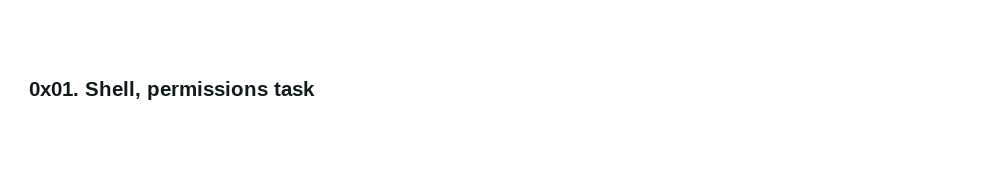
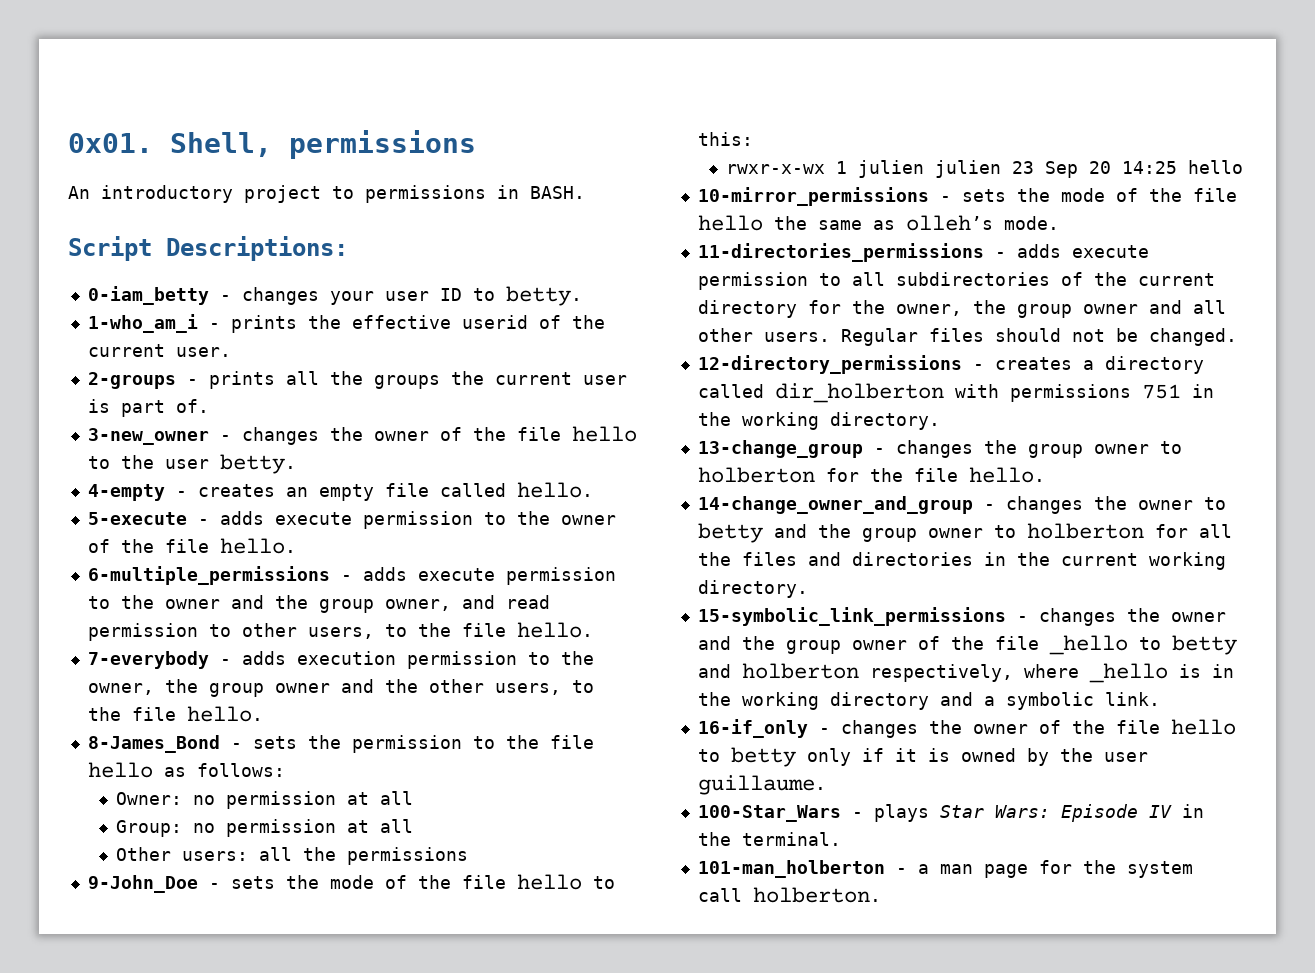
[274,81,315,96] task -> [68,185,585,203] [68,236,348,261] [87,286,582,306] [87,314,605,333] [87,344,231,357] [87,371,627,389] [87,399,209,417] [87,426,637,445] [87,454,296,474] [87,482,593,501] [87,511,616,529] [87,538,296,554] [87,566,616,585] [87,595,550,613] [87,622,593,641] [87,651,594,669] [87,679,594,697] [87,706,263,722] [87,735,594,753] [87,762,285,778] [116,791,414,809] [116,819,414,837] [116,847,469,865] [87,874,615,893] [697,132,753,146] [726,160,1244,178] [697,187,1237,206] [697,215,1059,231] [697,243,1149,262] [697,272,1215,290] [697,300,1226,318] [697,328,1237,346] [697,355,1204,374] [697,383,1214,403] [697,412,940,430] [697,440,1182,458] [697,467,1045,483] [697,496,1226,514] [697,523,1232,543] [697,552,1226,570] [697,580,808,598] [697,607,1226,626] [697,635,1237,655] [697,663,1234,683] [697,692,1160,710] [697,719,1236,738] [697,747,1148,767] [697,775,826,795] [697,804,1204,822] [697,832,841,846] [697,860,1193,878] [697,887,881,903] // An introductory project to permissions in BASH. // Script Descriptions: // 0-iam_betty - changes your user ID to betty. // 1-who_am_i - prints the effective userid of the current user. // 2-groups - prints all the groups the current user is part of. // 3-new_owner - changes the owner of the file hello to the user betty. // 4-empty - creates an empty file called hello. // 5-execute - adds execute permission to the owner of the file hello. // 6-multiple_permissions - adds execute permission to the owner and the group owner, and read permission to other users, to the file hello. // 7-everybody - adds execution permission to the owner, the group owner and the other users, to the file hello. // 8-James_Bond - sets the permission to the file hello as follows: // Owner: no permission at all // Group: no permission at all // Other users: all the permissions // 9-John_Doe - sets the mode of the file hello to this: // rwxr-x-wx 1 julien julien 23 Sep 20 14:25 hello // 10-mirror_permissions - sets the mode of the file hello the same as olleh’s mode. // 11-directories_permissions - adds execute permission to all subdirectories of the current directory for the owner, the group owner and all other users. Regular files should not be changed. // 12-directory_permissions - creates a directory called dir_holberton with permissions 751 in the working directory. // 13-change_group - changes the group owner to holberton for the file hello. // 14-change_owner_and_group - changes the owner to betty and the group owner to holberton for all the files and directories in the current working directory. // 15-symbolic_link_permissions - changes the owner and the group owner of the file _hello to betty and holberton respectively, where _hello is in the working directory and a symbolic link. // 16-if_only - changes the owner of the file hello to betty only if it is owned by the user guillaume. // 100-Star_Wars - plays Star Wars: Episode IV in the terminal. // 101-man_holberton - a man page for the system call holberton.

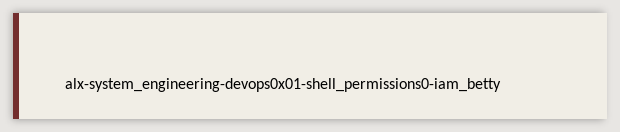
[68,130,476,159] [68,185,585,203] [68,236,348,261] [87,286,582,306] [87,314,605,333] [87,344,231,357] [87,371,627,389] [87,399,209,417] [87,426,637,445] [87,454,296,474] [87,482,593,501] [87,511,616,529] [87,538,296,554] [87,566,616,585] [87,595,550,613] [87,622,593,641] [87,651,594,669] [87,679,594,697] [87,706,263,722] [87,735,594,753] [87,762,285,778] [116,791,414,809] [116,819,414,837] [116,847,469,865] [87,874,615,893] [697,132,753,146] [726,160,1244,178] [697,187,1237,206] [697,215,1059,231] [697,243,1149,262] [697,272,1215,290] [697,300,1226,318] [697,328,1237,346] [697,355,1204,374] [697,383,1214,403] [697,412,940,430] [697,440,1182,458] [697,467,1045,483] [697,496,1226,514] [697,523,1232,543] [697,552,1226,570] [697,580,808,598] [697,607,1226,626] [697,635,1237,655] [697,663,1234,683] [697,692,1160,710] [697,719,1236,738] [697,747,1148,767] [697,775,826,795] [697,804,1204,822] [697,832,841,846] [697,860,1193,878] [697,887,881,903] 0x01. Shell, permissions // An introductory project to permissions in BASH. // Script Descriptions: // 0-iam_betty - changes your user ID to betty. // 1-who_am_i - prints the effective userid of the current user. // 2-groups - prints all the groups the current user is part of. // 3-new_owner - changes the owner of the file hello to the user betty. // 4-empty - creates an empty file called hello. // 5-execute - adds execute permission to the owner of the file hello. // 6-multiple_permissions - adds execute permission to the owner and the group owner, and read permission to other users, to the file hello. // 7-everybody - adds execution permission to the owner, the group owner and the other users, to the file hello. // 8-James_Bond - sets the permission to the file hello as follows: // Owner: no permission at all // Group: no permission at all // Other users: all the permissions // 9-John_Doe - sets the mode of the file hello to this: // rwxr-x-wx 1 julien julien 23 Sep 20 14:25 hello // 10-mirror_permissions - sets the mode of the file hello the same as olleh’s mode. // 11-directories_permissions - adds execute permission to all subdirectories of the current directory for the owner, the group owner and all other users. Regular files should not be changed. // 12-directory_permissions - creates a directory called dir_holberton with permissions 751 in the working directory. // 13-change_group - changes the group owner to holberton for the file hello. // 14-change_owner_and_group - changes the owner to betty and the group owner to holberton for all the files and directories in the current working directory. // 15-symbolic_link_permissions - changes the owner and the group owner of the file _hello to betty and holberton respectively, where _hello is in the working directory and a symbolic link. // 16-if_only - changes the owner of the file hello to betty only if it is owned by the user guillaume. // 100-Star_Wars - plays Star Wars: Episode IV in the terminal. // 101-man_holberton - a man page for the system call holberton. -> [65,78,501,92] alx-system_engineering-devops0x01-shell_permissions0-iam_betty

